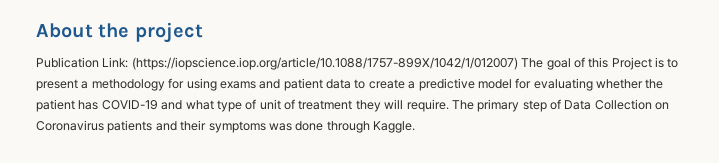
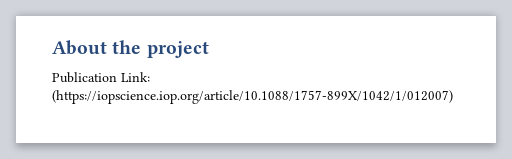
[521,57,679,70] [36,78,664,91] [36,99,670,112] [36,120,415,133] The goal of this Project is to present a methodology for using exams and patient data to create a predictive model for evaluating whether the patient has COVID-19 and what type of unit of treatment they will require. The primary step of Data Collection on Coronavirus patients and their symptoms was done through Kaggle. -> (453, 97) none

